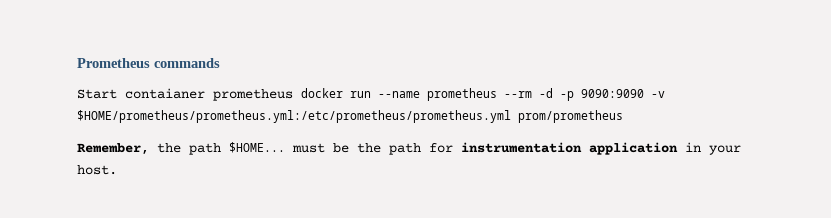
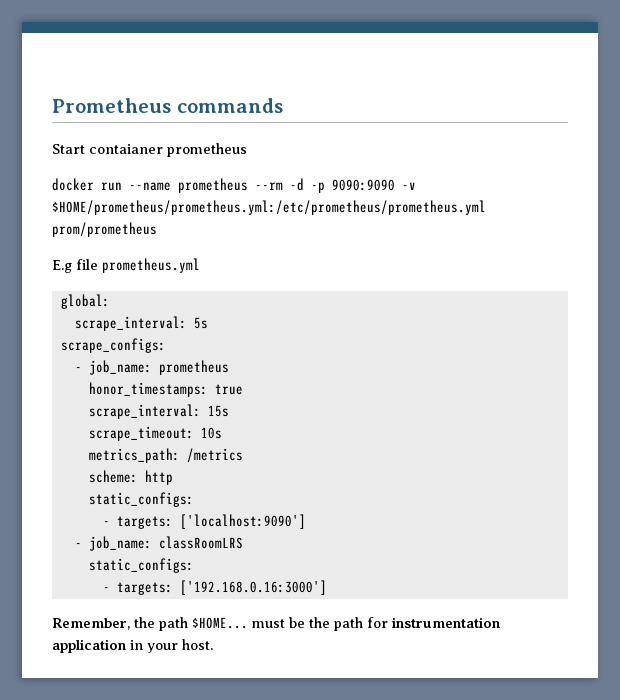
(293, 95) none -> (247, 150) //
(623, 116) none -> [52,258,200,273] [60,294,110,309] [74,316,208,331] [60,338,166,353] [74,360,229,375] [88,382,243,397] [88,404,229,419] [88,426,222,441] [88,448,243,463] [88,470,173,485] [88,492,194,507] [102,514,306,529] [74,536,243,551] [88,558,194,573] [102,580,327,595] // E.g file prometheus.yml // global: // scrape_interval: 5s // scrape_configs: // - job_name: prometheus // honor_timestamps: true // scrape_interval: 15s // scrape_timeout: 10s // metrics_path: /metrics // scheme: http // static_configs: // - targets: ['localhost:9090'] // - job_name: classRoomLRS // static_configs: // - targets: ['192.168.0.16:3000']

